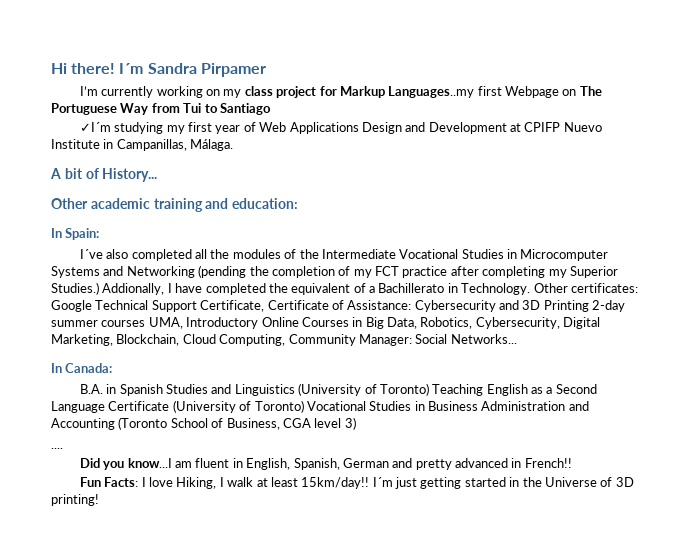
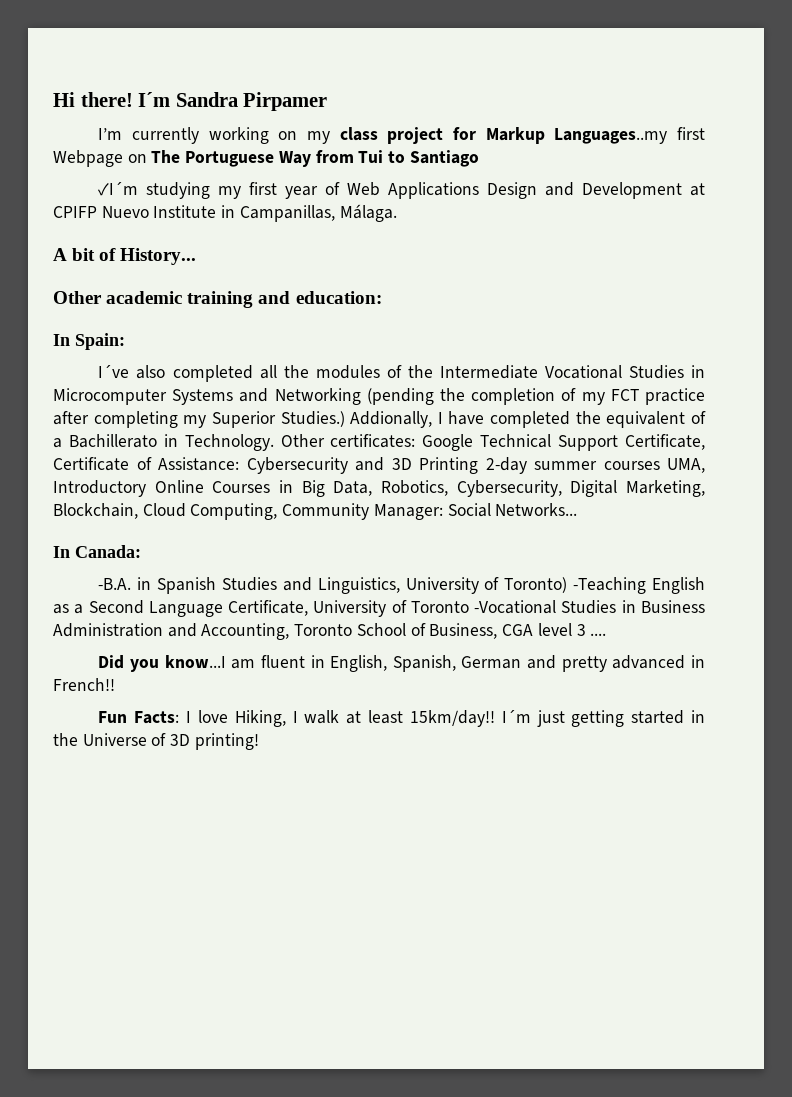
[79,384,103,394] B.A. -> [98,578,132,590] -B.A.
[234,383,484,396] Linguistics (University of Toronto) Teaching -> [317,577,647,594] Linguistics, University of Toronto) -Teaching
[108,400,366,413] Certificate (University of Toronto) Vocational -> [228,600,557,617] Certificate, University of Toronto -Vocational
[51,417,168,430] Accounting (Toronto -> [201,623,353,640] Accounting, Toronto
[344,417,356,430] 3) // -> [576,624,586,636] 3

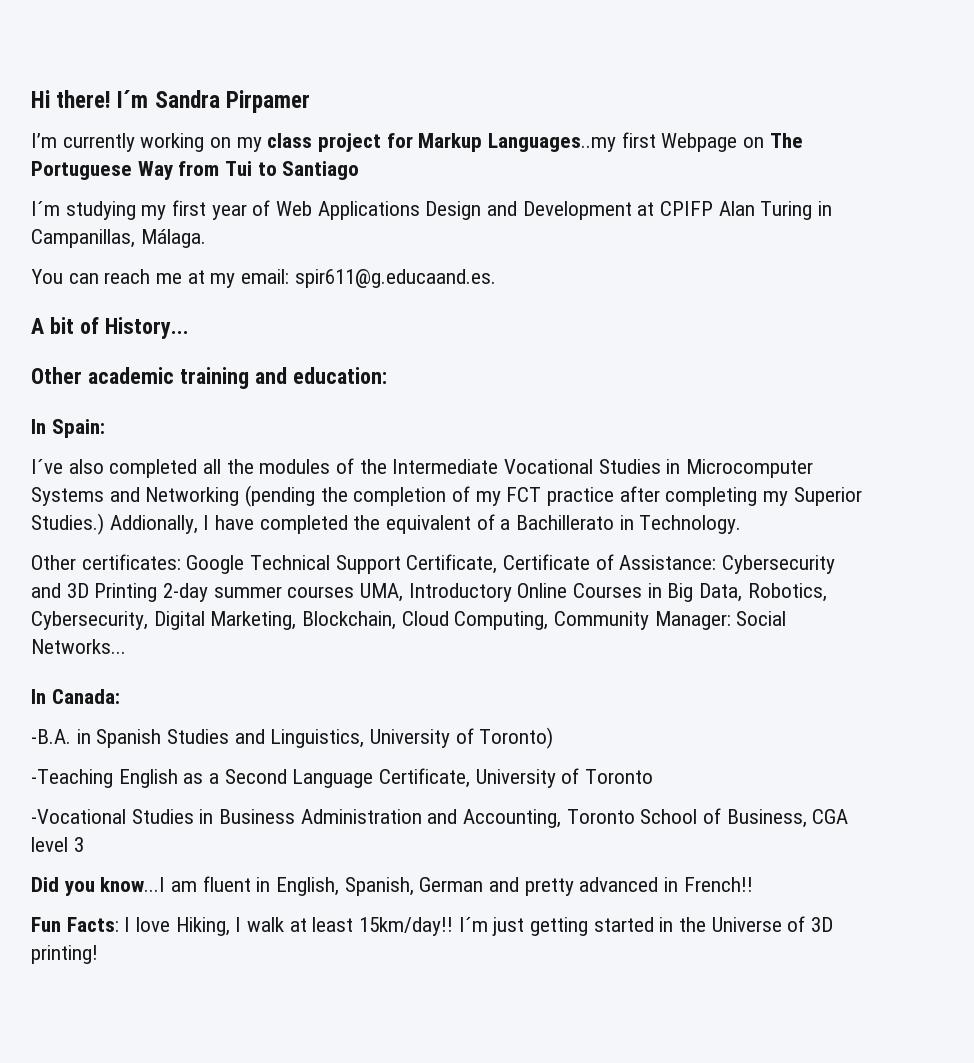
[98,182,139,196] ✓I´m -> [31,201,60,216] I´m
[101,205,217,218] Nuevo Institute -> [718,201,813,220] Alan Turing
(397, 213) none -> [31,269,496,288] // You can reach me at my email: spir611@g.educaand.es.
(274, 442) none -> (742, 524) //
(568, 585) none -> (554, 738) //
(469, 607) none -> (654, 776) //
[590,633,607,636] .... -> (84, 844) none

